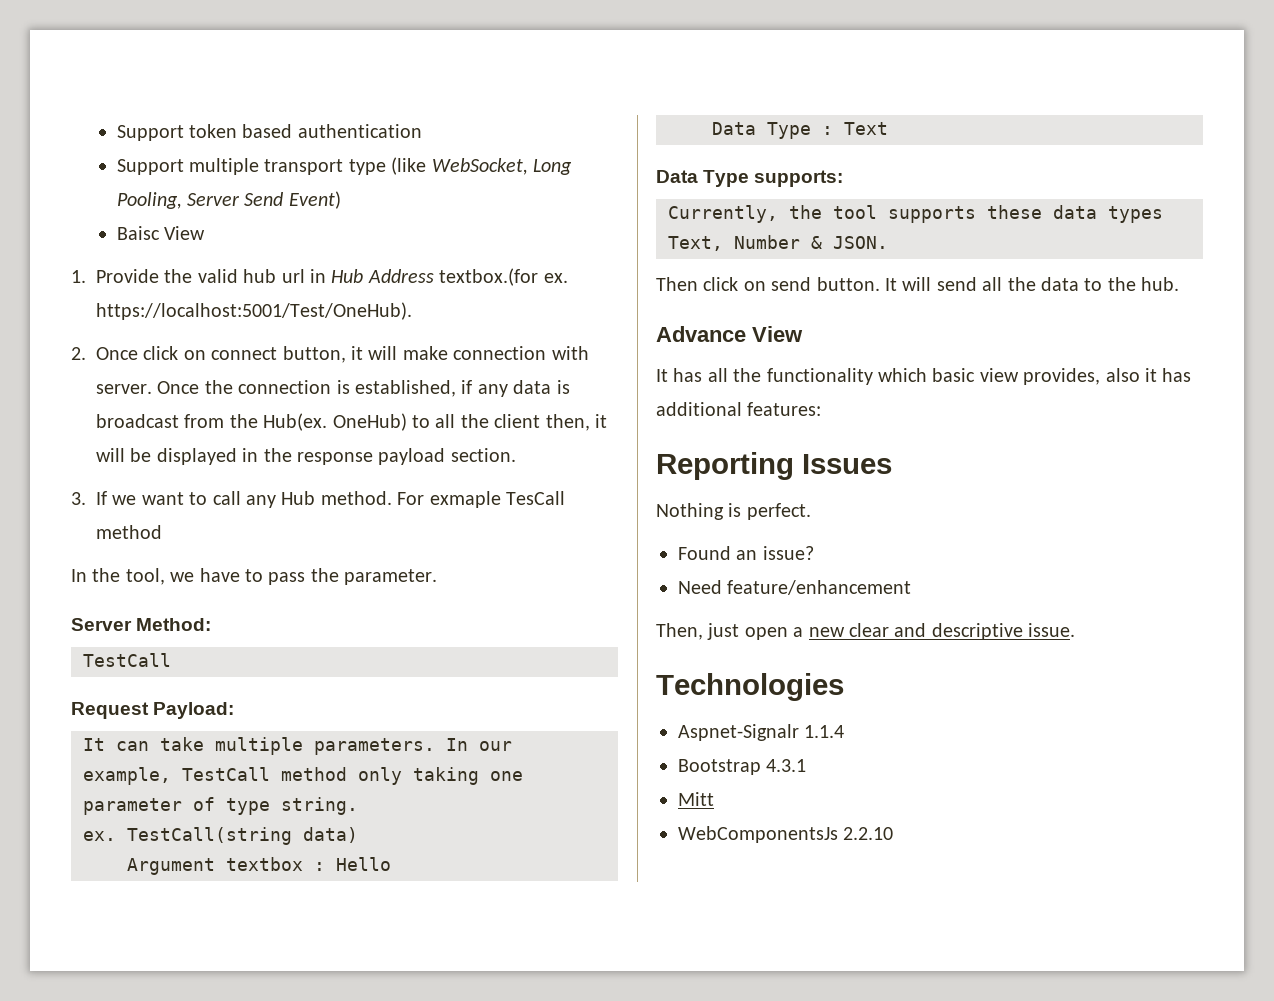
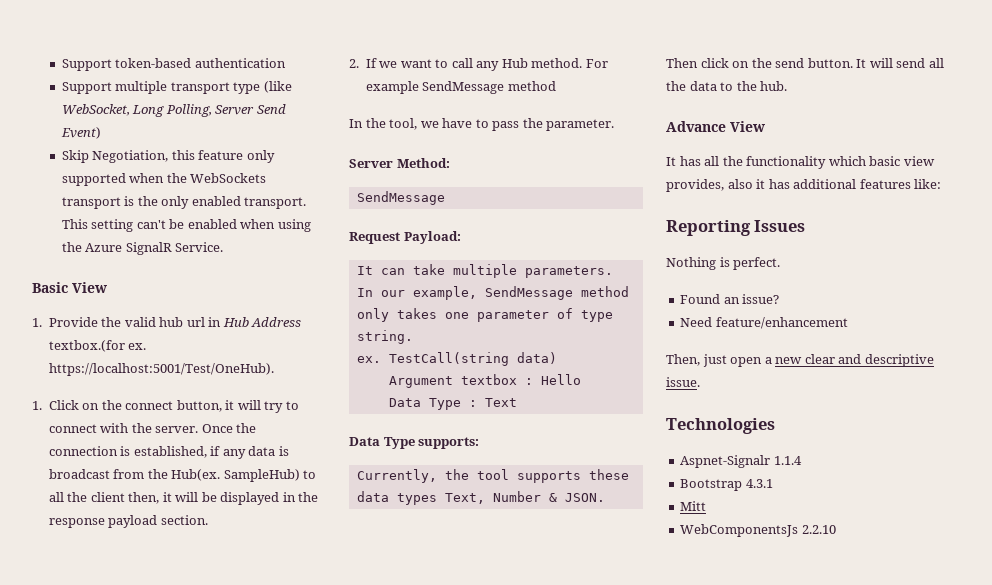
[116,124,293,141] Support token based -> [61,58,192,71] Support token-based
[116,192,182,209] Pooling, -> [165,104,212,117] Polling,
[116,226,160,240] Baisc -> [61,150,275,163] [61,173,267,186] [61,196,307,209] [61,219,311,232] [61,242,224,255] [32,282,68,293] Skip Negotiation, this feature only supported when the WebSockets transport is the only enabled transport. This setting can't be enabled when using the Azure SignalR Service. // Basic
[71,346,589,363] 2. Once click on connect button, it will make connection with -> [32,400,299,413] [48,423,152,433] 1. Click on the connect button, it will try to connect with the
[332,413,407,431] OneHub) -> [223,469,300,482] SampleHub)
[71,492,86,505] 3. -> [349,59,359,68] 2.
[429,491,565,508] exmaple TesCall -> [365,81,505,94] example SendMessage
[83,653,171,667] TestCall -> [356,191,445,205] SendMessage
[182,767,270,781] TestCall -> [484,286,573,300] SendMessage
[413,767,479,785] taking -> [396,308,437,319] takes
(766, 286) none -> [751,58,772,68] the
[747,402,822,416] features: -> [859,179,942,189] features like:

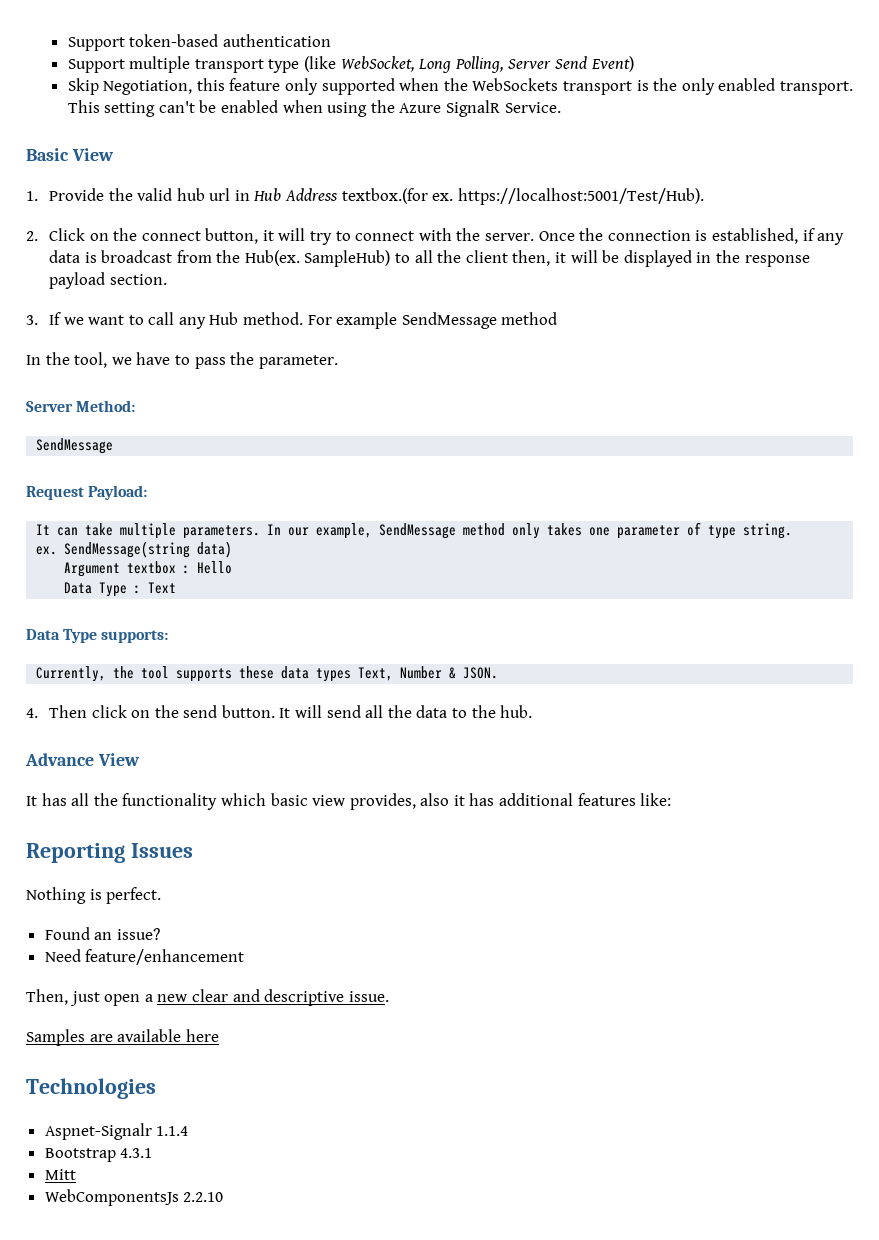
[48,363,274,376] [32,401,42,410] https://localhost:5001/Test/OneHub). // 1. -> [457,188,704,205] [26,231,38,241] https://localhost:5001/Test/Hub). // 2.
[349,59,359,68] 2. -> [26,315,38,325] 3.
[388,352,509,366] TestCall(string -> [64,541,191,558] SendMessage(string
(605, 497) none -> [26,708,38,718] 4.
(700, 382) none -> [26,1029,219,1046] // Samples are available here

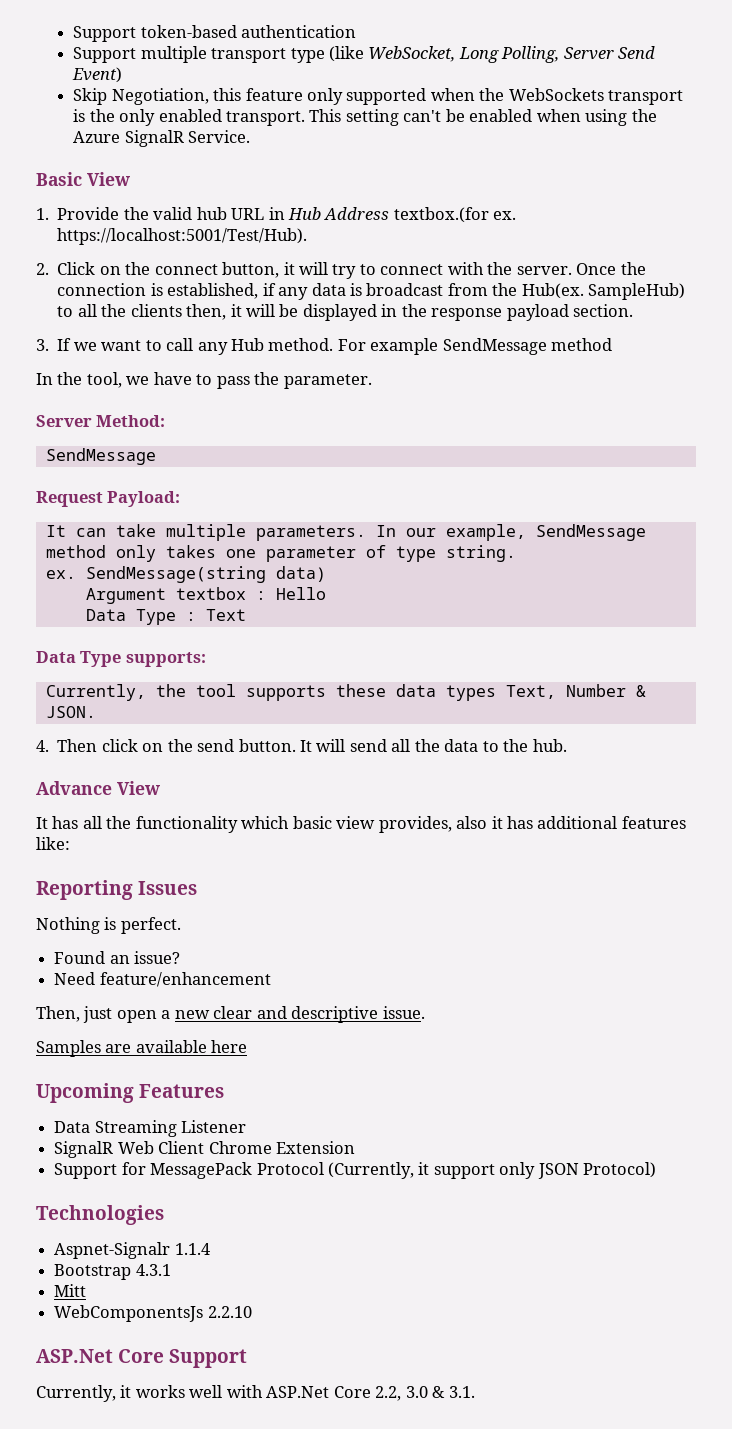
[209,188,231,201] url -> [231,208,265,220] URL
[465,250,508,263] client -> [130,304,182,317] clients
(219, 1035) none -> [36,1083,225,1103] [54,1120,247,1137] [54,1141,355,1158] [54,1162,657,1179] // Upcoming Features // Data Streaming Listener // SignalR Web Client Chrome Extension // Support for MessagePack Protocol (Currently, it support only JSON Protocol)
(224, 1197) none -> [36,1349,248,1368] [36,1385,475,1402] // ASP.Net Core Support // Currently, it works well with ASP.Net Core 2.2, 3.0 & 3.1.

